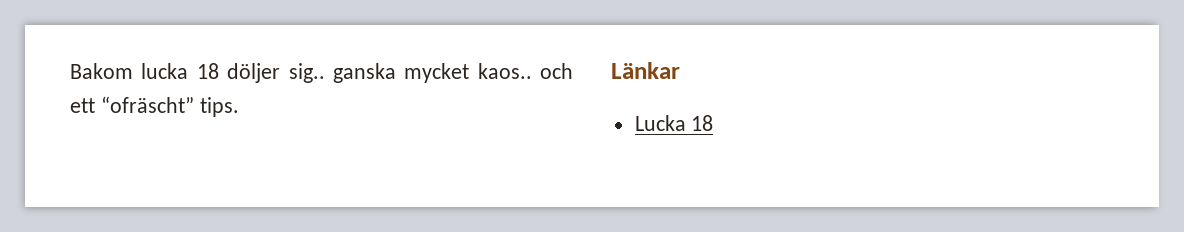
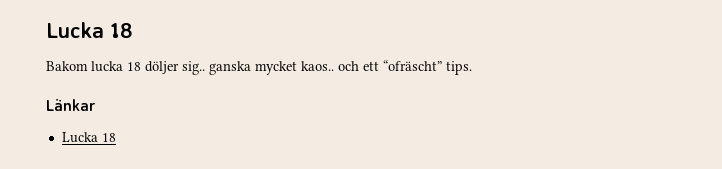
(70, 71) none -> [46,22,133,38] Lucka 18 //

